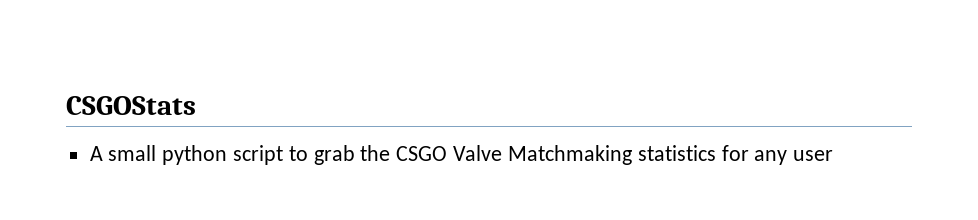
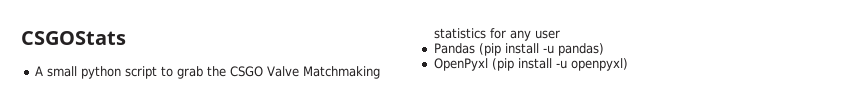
(834, 155) none -> [433,43,604,56] [433,58,628,71] // Pandas (pip install -u pandas) // OpenPyxl (pip install -u openpyxl)

